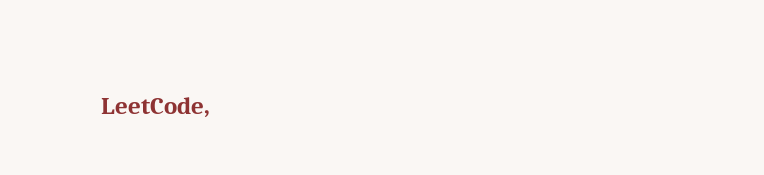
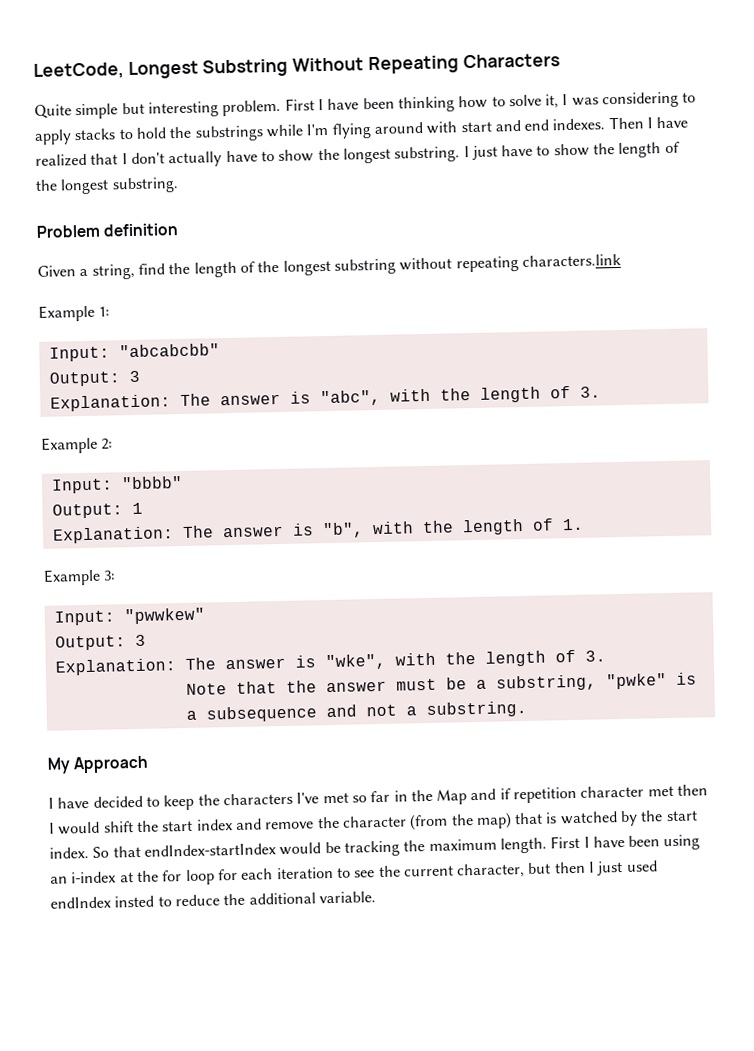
(210, 107) none -> [127,53,560,80] [34,91,697,120] [34,116,689,145] [35,141,680,168] [35,177,179,195] [36,223,179,238] [37,253,621,280] [38,304,111,322] [48,343,220,362] [48,370,140,387] [49,385,601,412] [41,436,114,454] [50,476,183,494] [51,502,143,519] [51,518,584,544] [43,568,117,586] [53,607,205,626] [54,634,146,651] [54,649,606,676] [185,672,697,695] [185,700,527,723] [47,755,150,774] [48,784,709,811] [49,810,698,835] [49,834,701,859] [50,860,658,886] [50,891,376,909] Longest Substring Without Repeating Characters // Quite simple but interesting problem. First I have been thinking how to solve it, I was considering to apply stacks to hold the substrings while I'm flying around with start and end indexes. Then I have realized that I don't actually have to show the longest substring. I just have to show the length of the longest substring. // Problem definition // Given a string, find the length of the longest substring without repeating characters.link // Example 1: // Input: "abcabcbb" // Output: 3 // Explanation: The answer is "abc", with the length of 3. // Example 2: // Input: "bbbb" // Output: 1 // Explanation: The answer is "b", with the length of 1. // Example 3: // Input: "pwwkew" // Output: 3 // Explanation: The answer is "wke", with the length of 3. // Note that the answer must be a substring, "pwke" is a subsequence and not a substring. // My Approach // I have decided to keep the characters I've met so far in the Map and if repetition character met then I would shift the start index and remove the character (from the map) that is watched by the start index. So that endIndex-startIndex would be tracking the maximum length. First I have been using an i-index at the for loop for each iteration to see the current character, but then I just used endIndex insted to reduce the additional variable.

